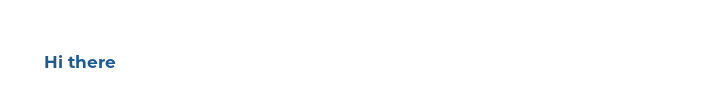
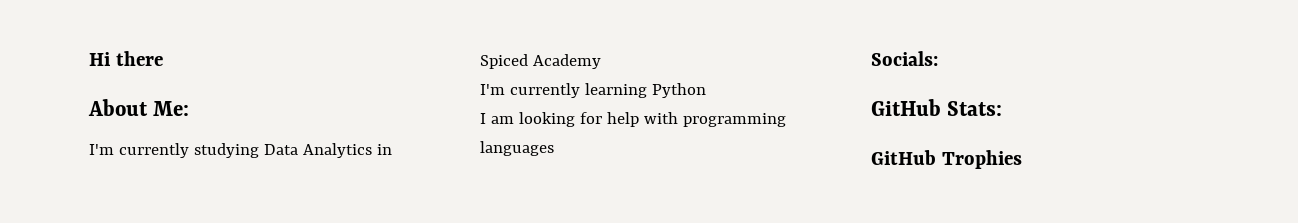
(116, 61) none -> [88,99,190,116] [89,143,392,158] [480,54,601,69] [480,83,706,98] [480,112,786,127] [480,141,554,156] [871,51,938,66] [871,99,1003,116] [871,150,1022,169] // About Me: // I'm currently studying Data Analytics in Spiced Academy // I'm currently learning Python // I am looking for help with programming languages // Socials: // GitHub Stats: // GitHub Trophies

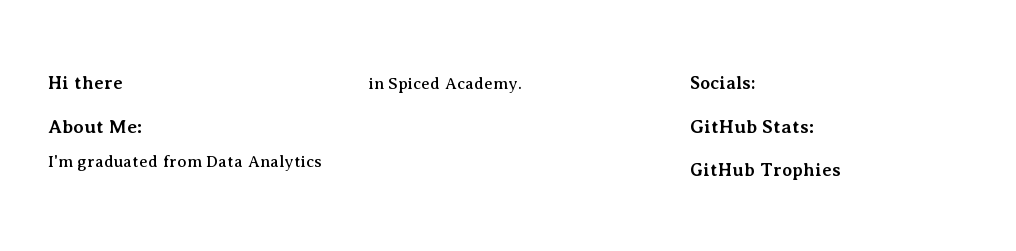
[118,143,259,158] currently studying -> [77,155,202,171] graduated from
[532,54,601,69] [480,83,706,98] [480,112,786,127] [480,141,554,156] Academy // I'm currently learning Python // I am looking for help with programming languages -> [444,77,522,93] Academy.

